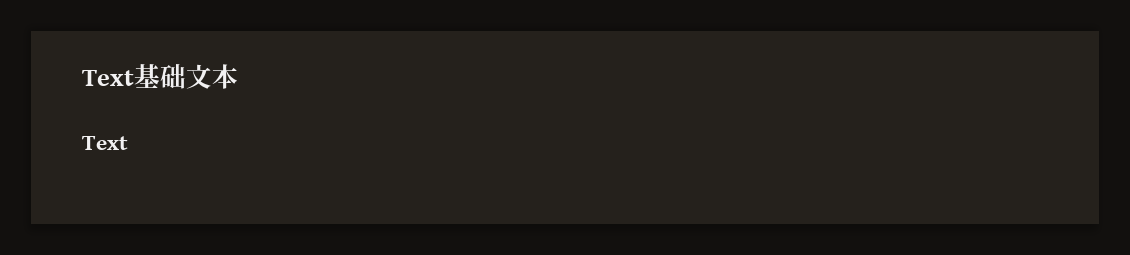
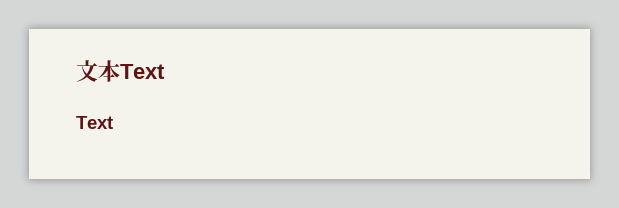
[82,64,186,89] Text基础 -> (76, 71) none
(238, 76) none -> [120,64,165,79] Text

